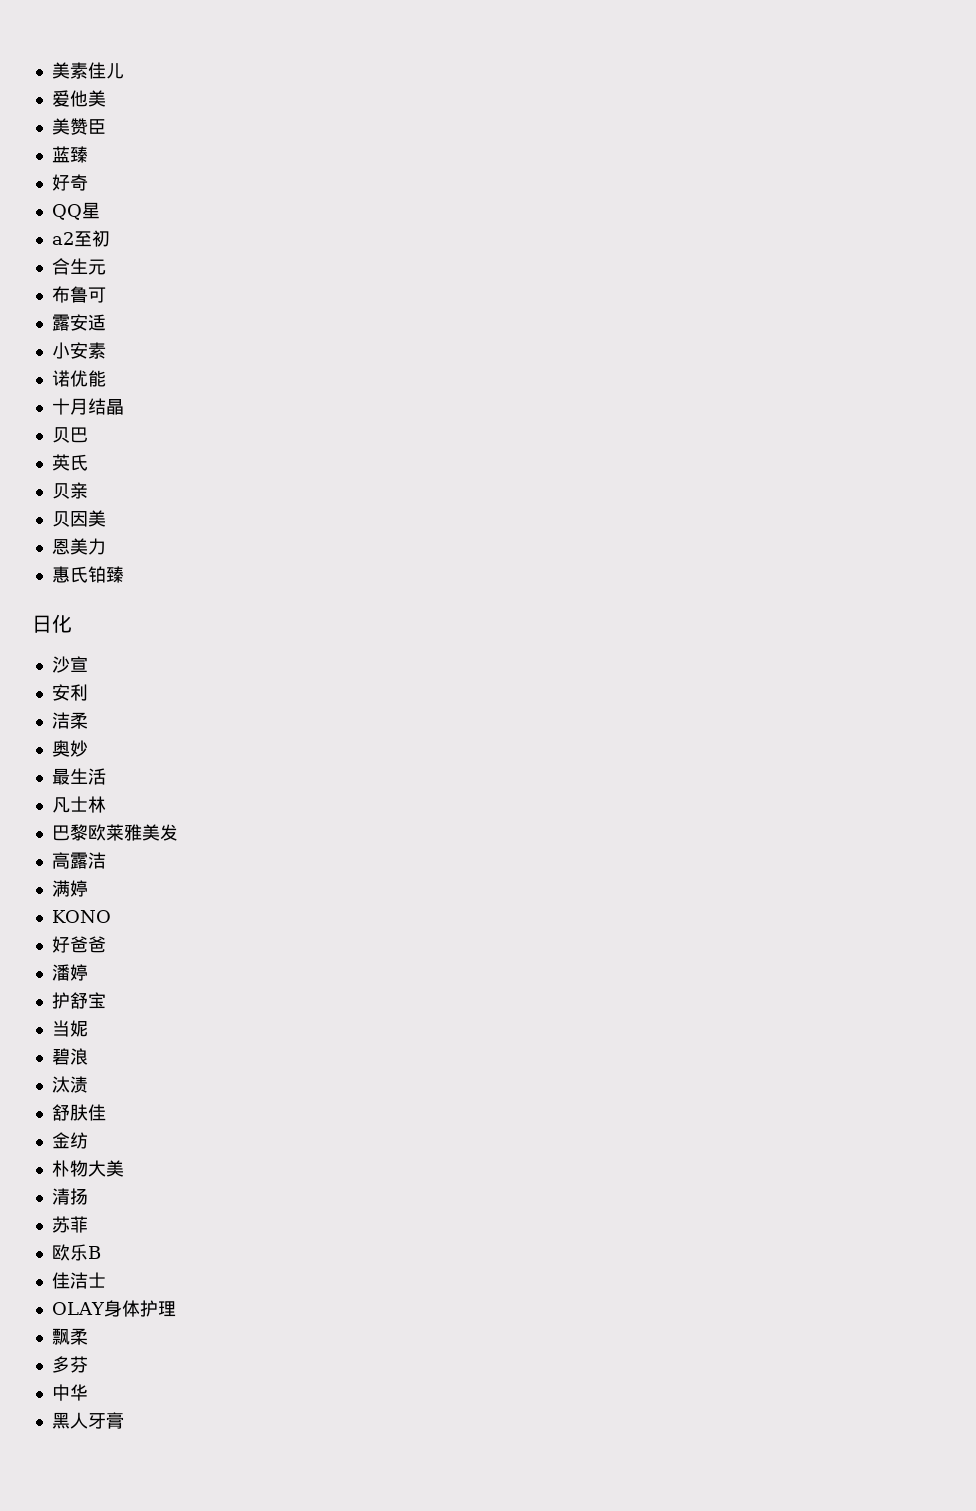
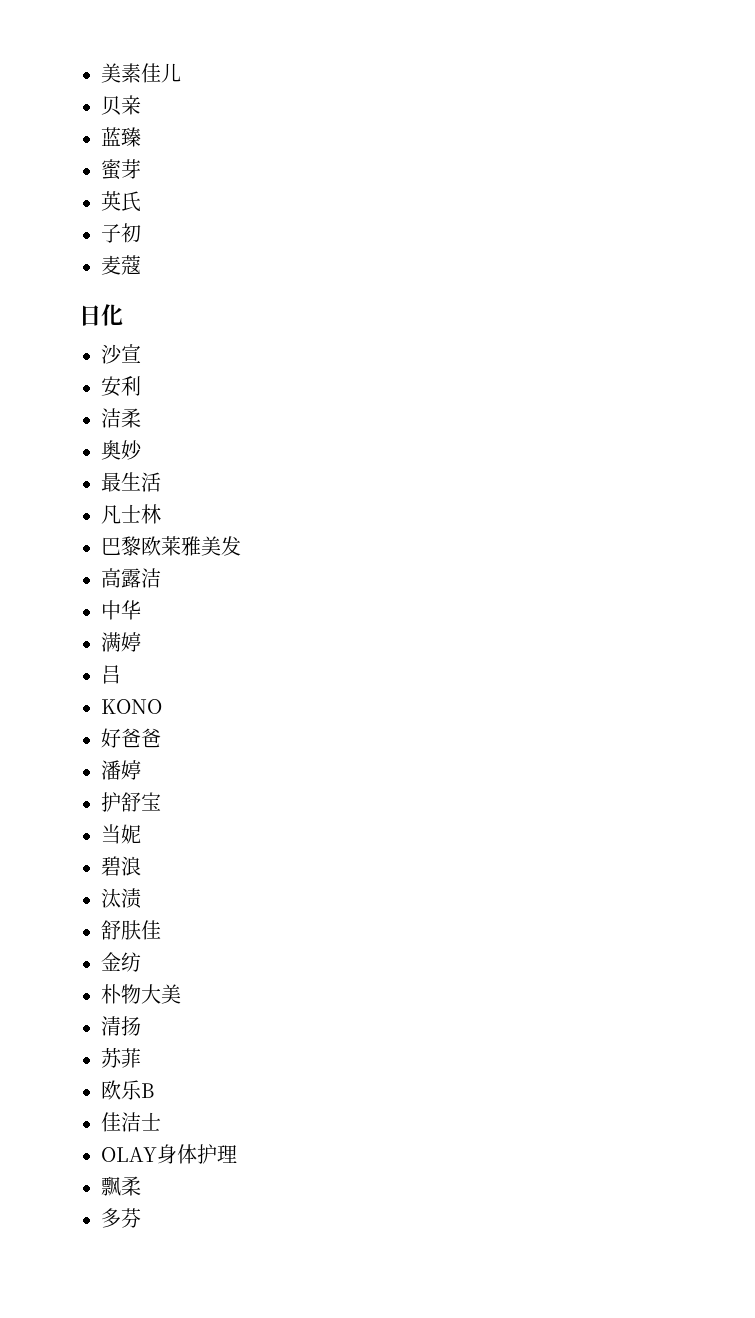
[51,90,106,107] [51,118,106,135] [51,146,88,163] [51,174,88,191] [51,202,100,220] [51,230,110,247] [51,258,106,275] [51,286,106,303] [51,314,106,331] [51,342,106,359] [51,370,106,387] [51,398,124,415] [51,427,88,443] [51,454,88,471] [51,482,88,499] [51,510,106,527] [51,538,106,555] [51,566,124,583] 爱他美 // 美赞臣 // 蓝臻 // 好奇 // QQ星 // a2至初 // 合生元 // 布鲁可 // 露安适 // 小安素 // 诺优能 // 十月结晶 // 贝巴 // 英氏 // 贝亲 // 贝因美 // 恩美力 // 惠氏铂臻 -> [101,95,141,116] [101,127,141,147] [101,159,141,180] [101,191,141,212] [101,223,141,243] [101,255,141,275] 贝亲 // 蓝臻 // 蜜芽 // 英氏 // 子初 // 麦蔻
(106, 860) none -> [101,600,141,620] // 中华
(88, 888) none -> [101,665,121,684] // 吕
[51,1384,88,1401] [51,1412,124,1429] // 中华 // 黑人牙膏 -> (141, 1218) none

